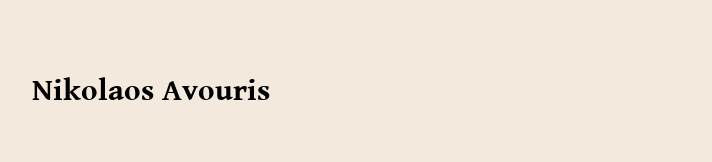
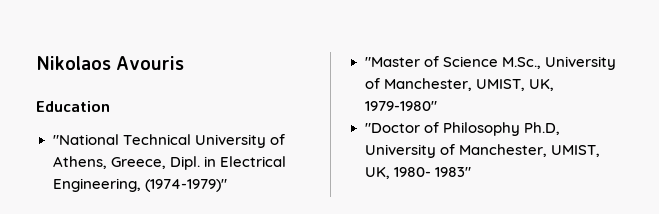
(271, 89) none -> [36,101,110,112] [52,134,285,148] [52,156,286,170] [52,178,227,192] [364,56,616,70] [364,78,554,91] [364,101,437,111] [364,122,560,136] [364,144,600,158] [364,167,471,179] // Education // "National Technical University of Athens, Greece, Dipl. in Electrical Engineering, (1974-1979)" // "Master of Science M.Sc., University of Manchester, UMIST, UK, 1979-1980" // "Doctor of Philosophy Ph.D, University of Manchester, UMIST, UK, 1980- 1983"

